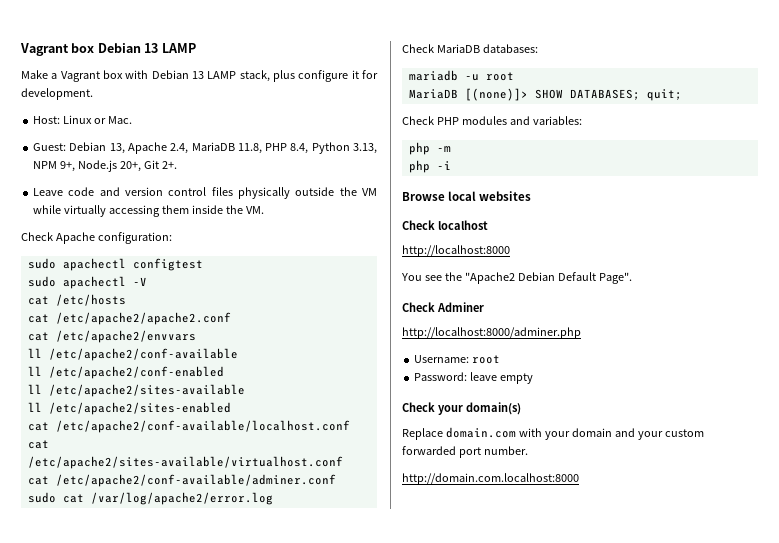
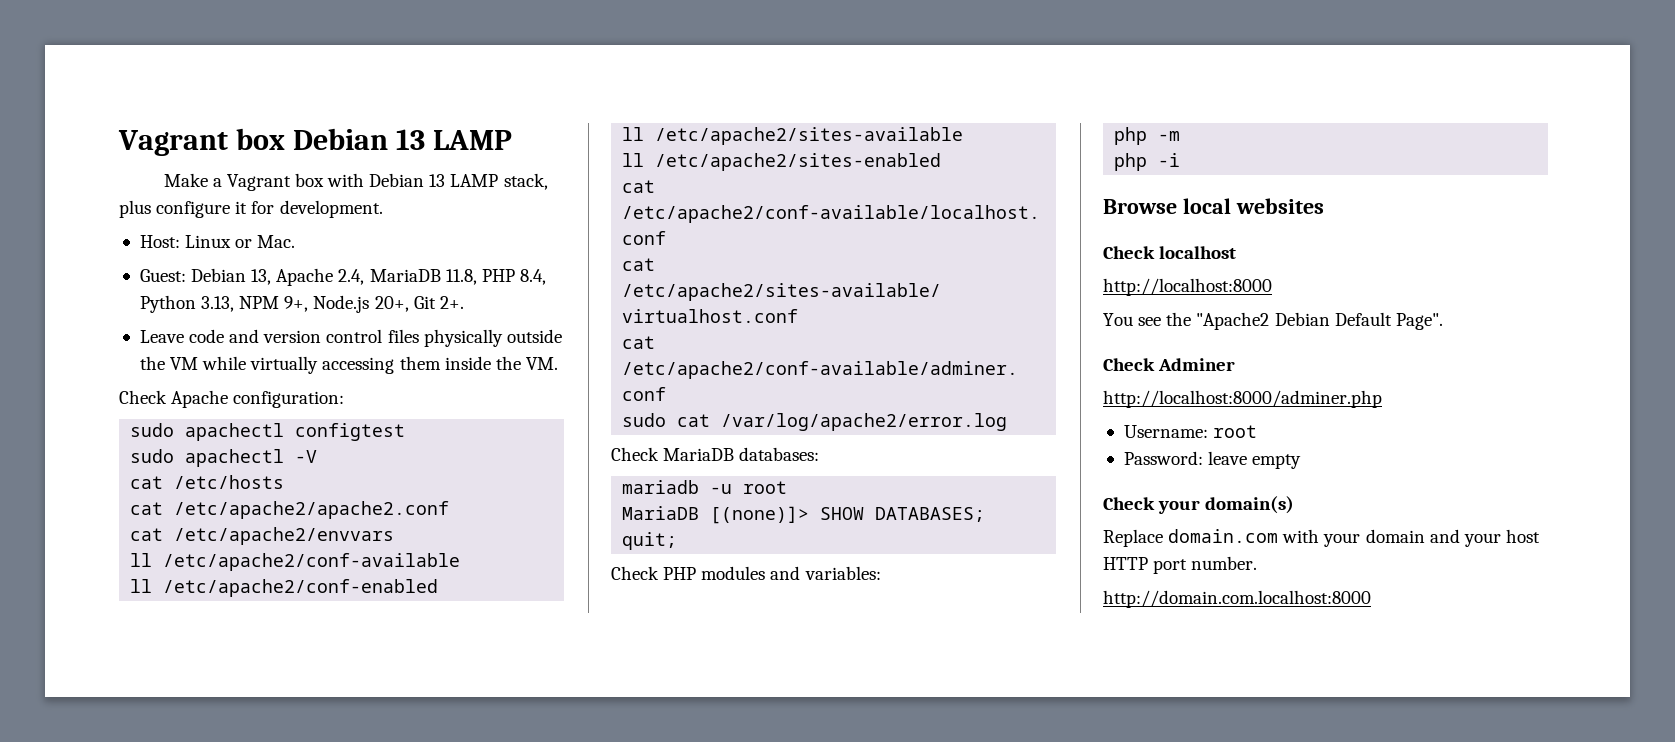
[664,429,704,437] [402,446,456,455] custom forwarded -> [1505,529,1540,543] [1103,557,1148,570] host HTTP

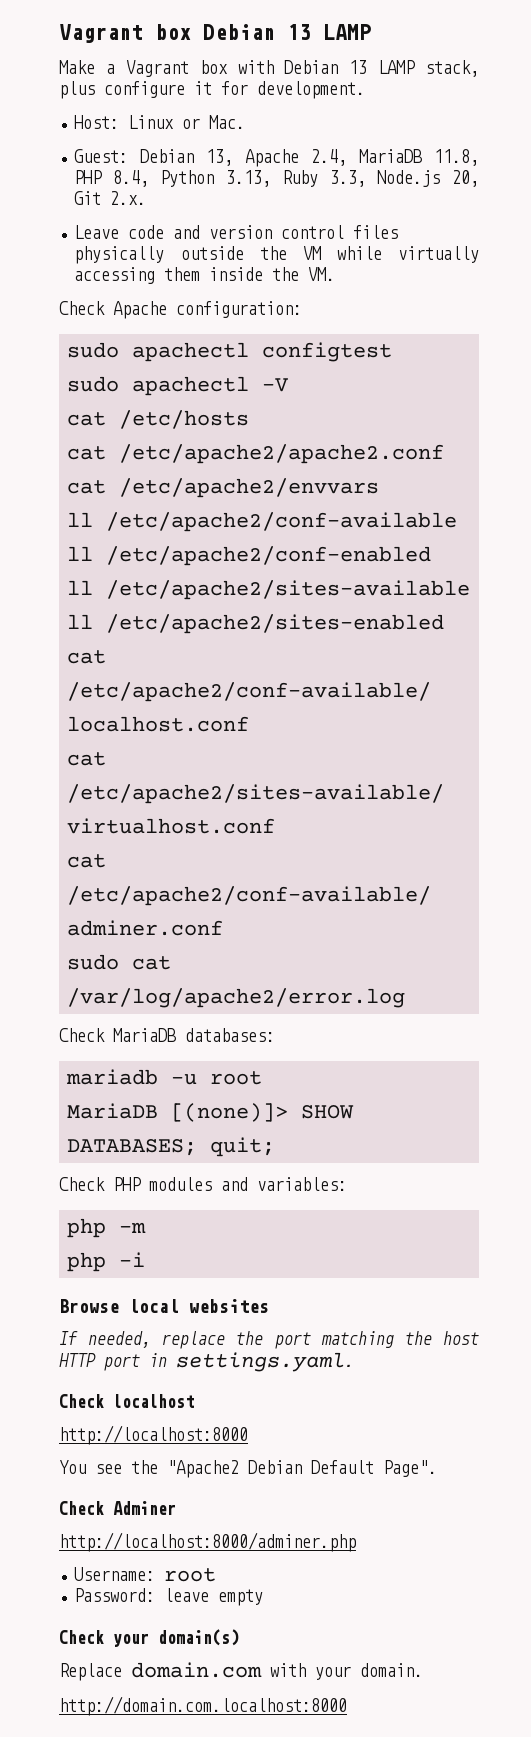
[239,295,464,313] NPM 9+, Node.js 20+, Git 2+. -> [282,170,480,187] [74,191,147,205] Ruby 3.3, Node.js 20, Git 2.x.
(1324, 206) none -> [59,1331,480,1349] [59,1352,354,1372] // If needed, replace the port matching the host HTTP port in settings.yaml.
[1365,529,1540,547] [1103,556,1258,574] domain and your host HTTP port number. -> [360,1663,423,1677] domain.

